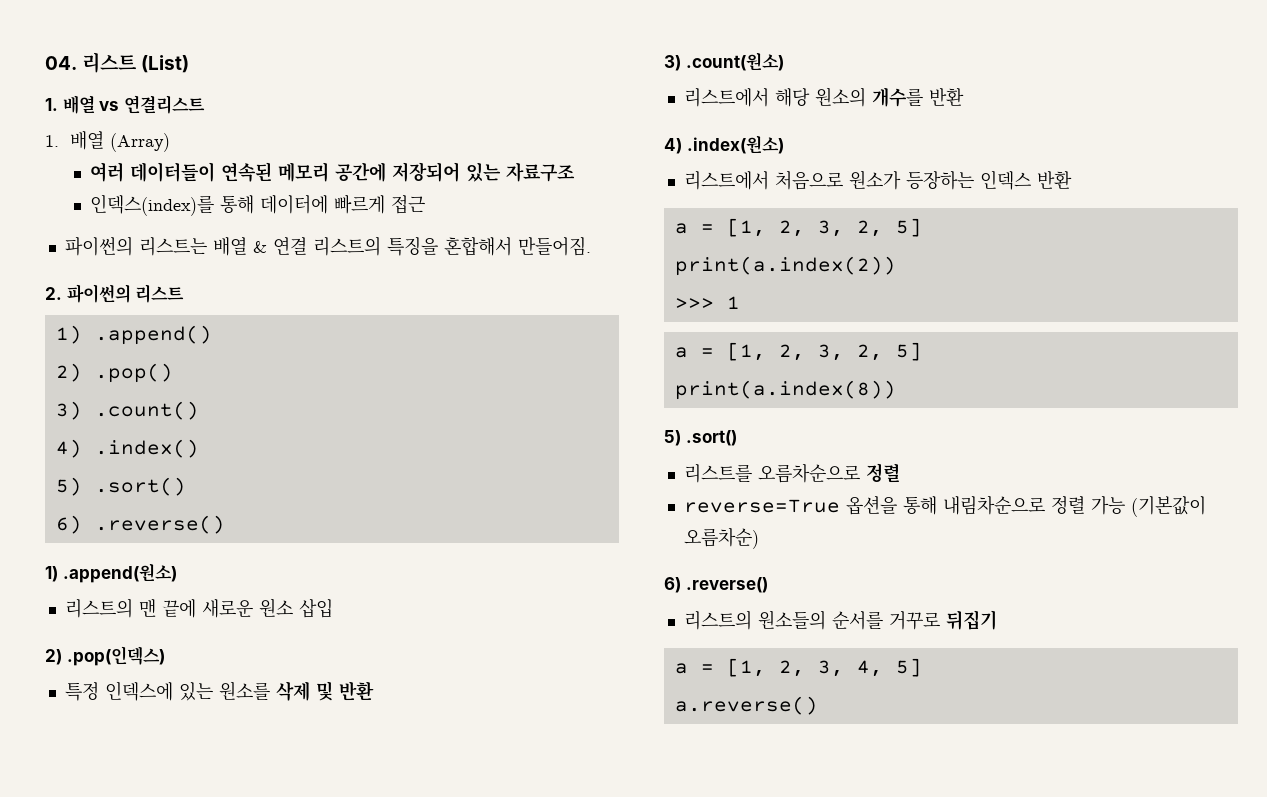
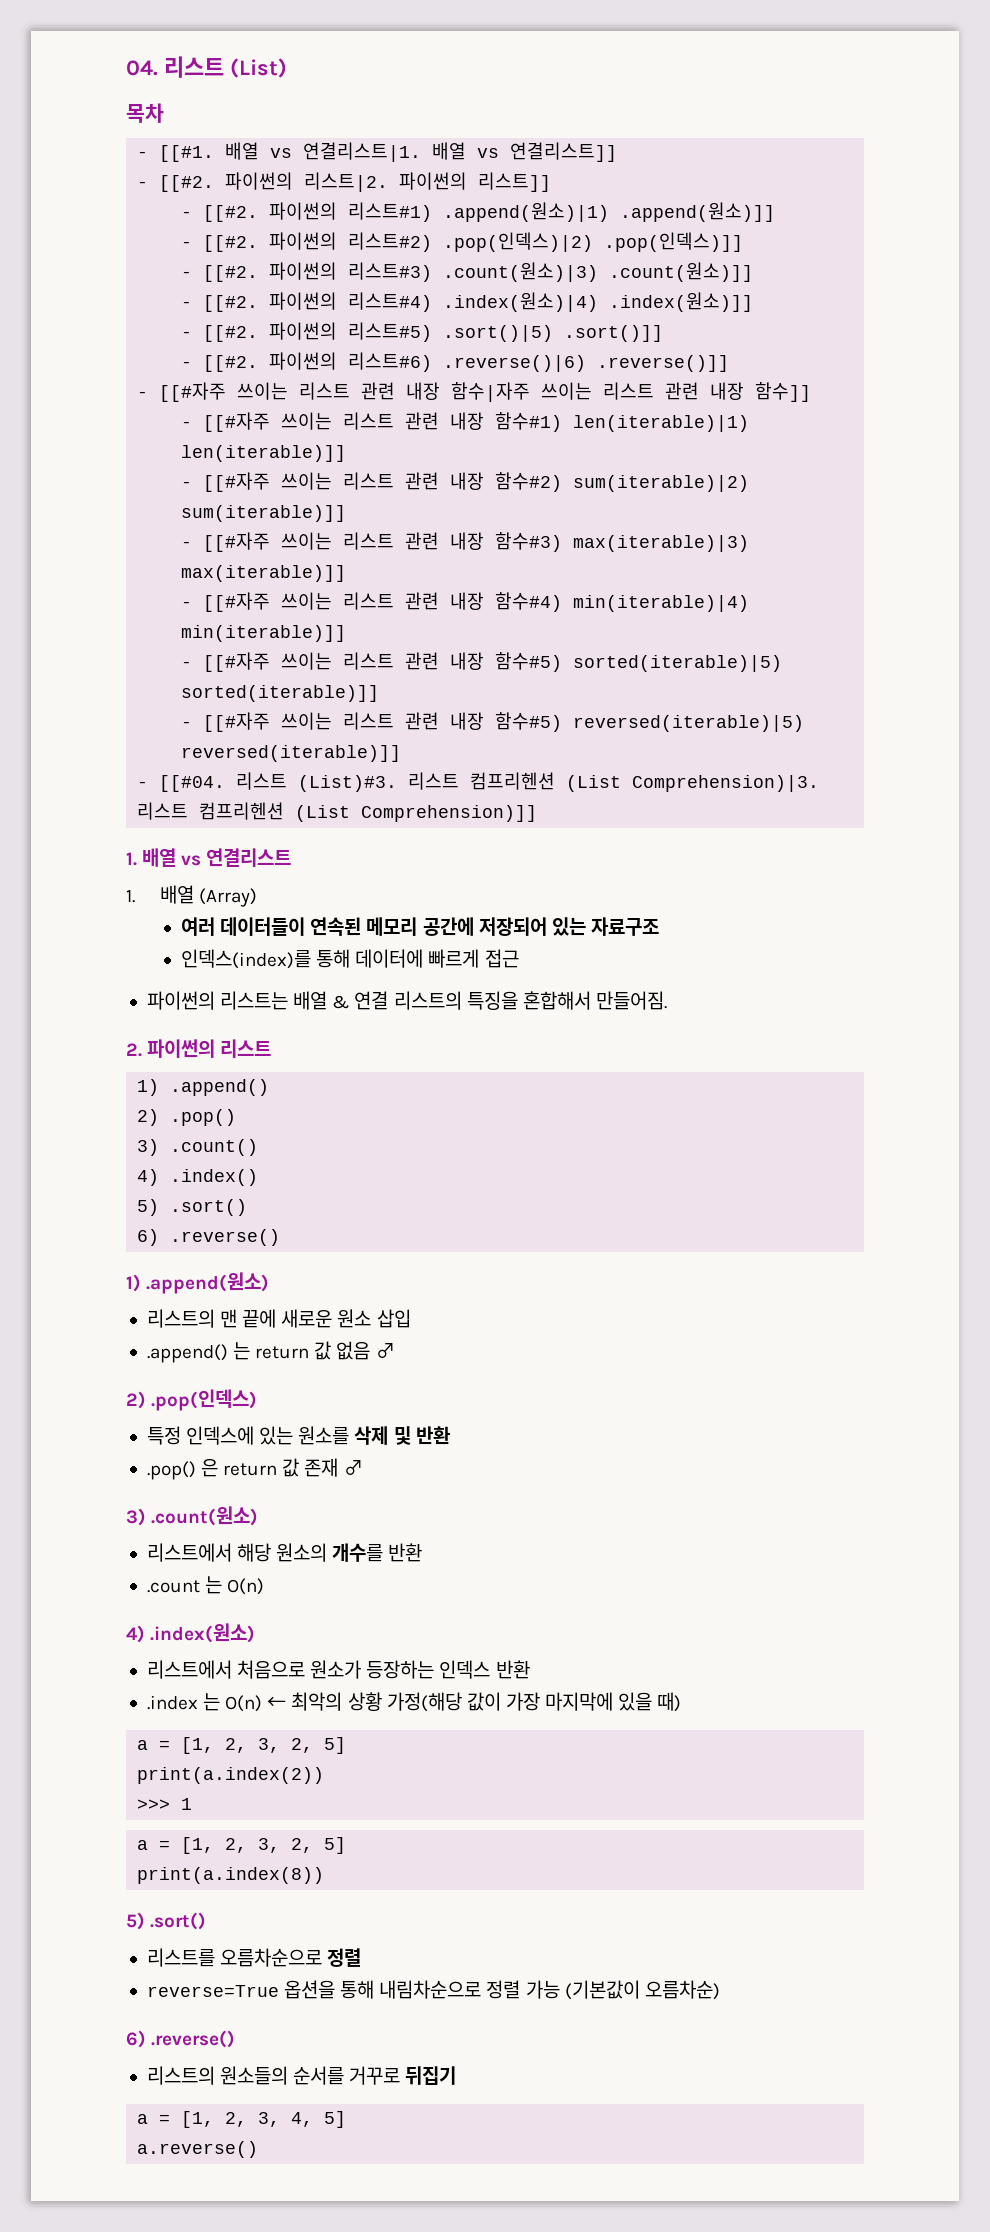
(190, 64) none -> [126,103,164,123] [137,142,618,162] [137,172,552,192] [181,202,776,222] [181,232,744,252] [181,262,754,282] [181,292,754,312] [181,322,664,342] [181,352,730,372] [137,382,812,402] [181,412,750,432] [181,445,347,462] [181,472,750,492] [181,505,347,522] [181,532,750,552] [181,565,347,582] [181,592,750,612] [181,625,347,642] [181,652,783,672] [181,685,380,702] [181,712,805,732] [181,745,402,762] [137,772,820,792] [137,802,538,822] // 목차 // - [[#1. 배열 vs 연결리스트|1. 배열 vs 연결리스트]] // - [[#2. 파이썬의 리스트|2. 파이썬의 리스트]] // - [[#2. 파이썬의 리스트#1) .append(원소)|1) .append(원소)]] // - [[#2. 파이썬의 리스트#2) .pop(인덱스)|2) .pop(인덱스)]] // - [[#2. 파이썬의 리스트#3) .count(원소)|3) .count(원소)]] // - [[#2. 파이썬의 리스트#4) .index(원소)|4) .index(원소)]] // - [[#2. 파이썬의 리스트#5) .sort()|5) .sort()]] // - [[#2. 파이썬의 리스트#6) .reverse()|6) .reverse()]] // - [[#자주 쓰이는 리스트 관련 내장 함수|자주 쓰이는 리스트 관련 내장 함수]] // - [[#자주 쓰이는 리스트 관련 내장 함수#1) len(iterable)|1) len(iterable)]] // - [[#자주 쓰이는 리스트 관련 내장 함수#2) sum(iterable)|2) sum(iterable)]] // - [[#자주 쓰이는 리스트 관련 내장 함수#3) max(iterable)|3) max(iterable)]] // - [[#자주 쓰이는 리스트 관련 내장 함수#4) min(iterable)|4) min(iterable)]] // - [[#자주 쓰이는 리스트 관련 내장 함수#5) sorted(iterable)|5) sorted(iterable)]] // - [[#자주 쓰이는 리스트 관련 내장 함수#5) reversed(iterable)|5) reversed(iterable)]] // - [[#04. 리스트 (List)#3. 리스트 컴프리헨션 (List Comprehension)|3. 리스트 컴프리헨션 (List Comprehension)]]
(333, 608) none -> [146,1341,395,1363] // .append() 는 return 값 없음 ♂
(374, 691) none -> [146,1458,363,1480] // .pop() 은 return 값 존재 ♂
(964, 97) none -> [146,1576,265,1595] // .count 는 O(n)
(1072, 180) none -> [146,1692,682,1712] // .index 는 O(n) ← 최악의 상황 가정(해당 값이 가장 마지막에 있을 때)

